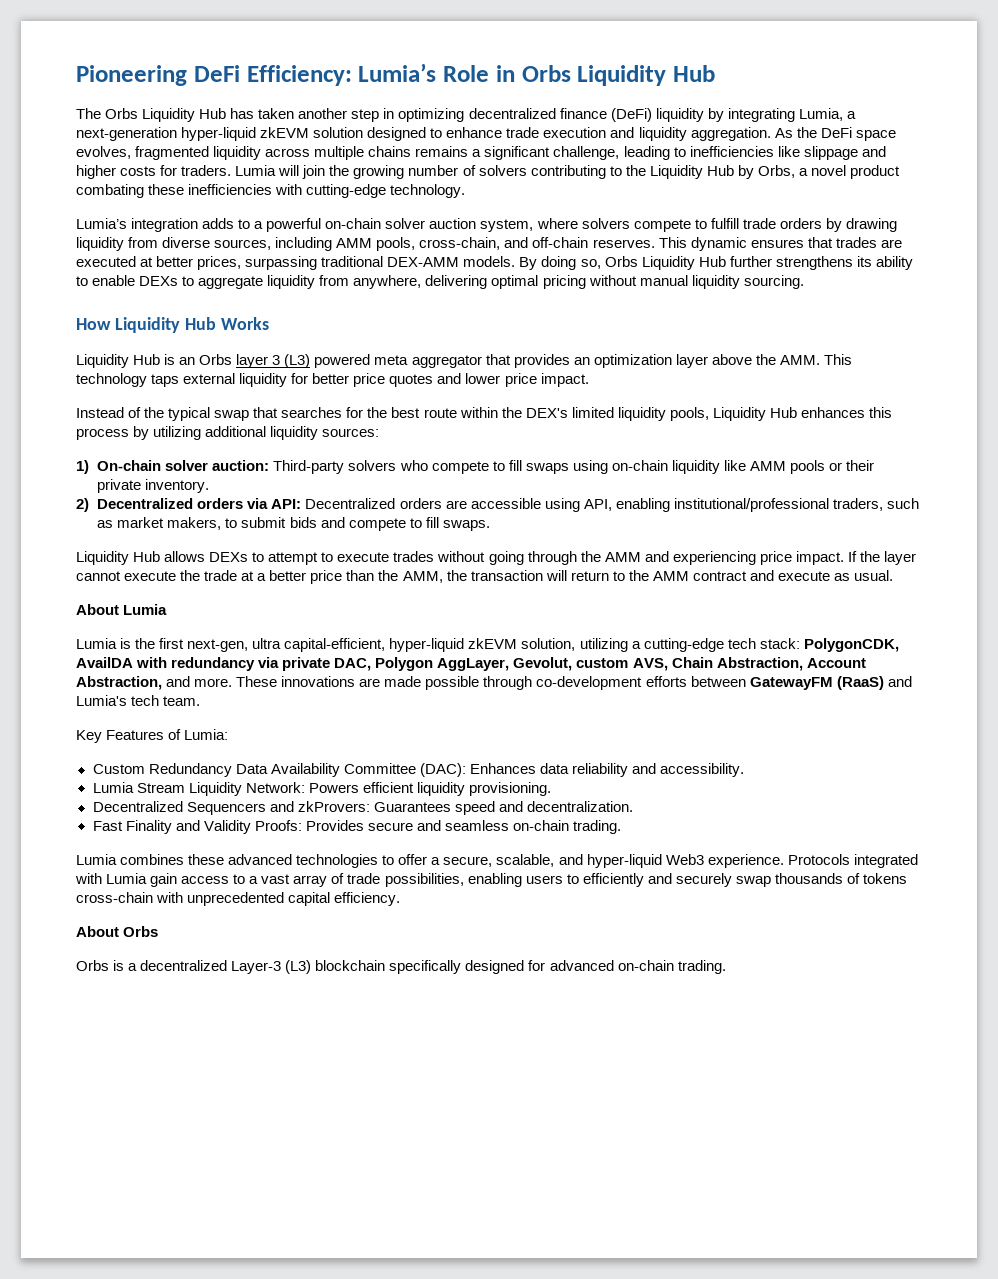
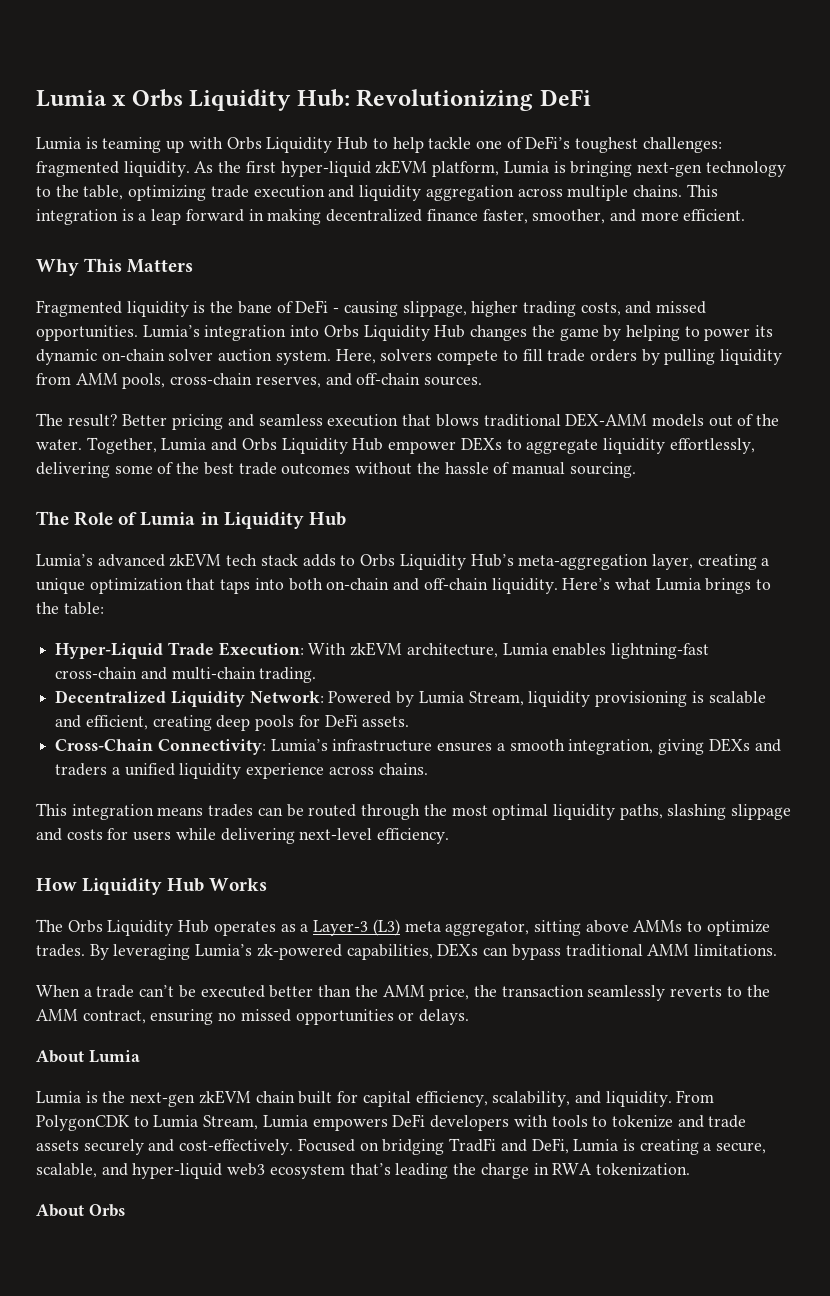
[76,63,715,86] [76,108,856,122] [76,127,896,141] [76,146,886,160] [76,165,901,179] [76,184,466,198] [76,218,322,232] Pioneering DeFi Efficiency: Lumia’s Role in Orbs Liquidity Hub // The Orbs Liquidity Hub has taken another step in optimizing decentralized finance (DeFi) liquidity by integrating Lumia, a next-generation hyper-liquid zkEVM solution designed to enhance trade execution and liquidity aggregation. As the DeFi space evolves, fragmented liquidity across multiple chains remains a significant challenge, leading to inefficiencies like slippage and higher costs for traders. Lumia will join the growing number of solvers contributing to the Liquidity Hub by Orbs, a novel product combating these inefficiencies with cutting-edge technology. // Lumia’s integration adds to a powerful -> [36,89,591,111] [36,136,722,153] [36,160,786,177] [36,184,718,201] [36,209,746,225] [36,258,194,276] [36,300,707,317] [36,325,774,341] [36,349,97,365] Lumia x Orbs Liquidity Hub: Revolutionizing DeFi // Lumia is teaming up with Orbs Liquidity Hub to help tackle one of DeFi’s toughest challenges: fragmented liquidity. As the first hyper-liquid zkEVM platform, Lumia is bringing next-gen technology to the table, optimizing trade execution and liquidity aggregation across multiple chains. This integration is a leap forward in making decentralized finance faster, smoother, and more efficient. // Why This Matters // Fragmented liquidity is the bane of DeFi - causing slippage, higher trading costs, and missed opportunities. Lumia’s integration into Orbs Liquidity Hub changes the game by helping to power its dynamic
[480,218,578,232] system, where -> [275,349,376,365] system. Here,
[710,218,739,229] fulfill -> [522,349,543,361] fill
[845,218,897,232] [76,237,902,251] [76,256,913,270] [76,275,804,289] [76,317,269,333] [76,354,852,368] [76,373,589,387] [76,407,892,421] [76,426,380,440] [76,460,875,474] [97,479,210,493] [76,498,919,512] [97,517,490,531] [76,551,916,565] [76,570,894,584] drawing liquidity from diverse sources, including AMM pools, cross-chain, and off-chain reserves. This dynamic ensures that trades are executed at better prices, surpassing traditional DEX-AMM models. By doing so, Orbs Liquidity Hub further strengthens its ability to enable DEXs to aggregate liquidity from anywhere, delivering optimal pricing without manual liquidity sourcing. // How Liquidity Hub Works // Liquidity Hub is an Orbs layer 3 (L3) powered meta aggregator that provides an optimization layer above the AMM. This technology taps external liquidity for better price quotes and lower price impact. // Instead of the typical swap that searches for the best route within the DEX's limited liquidity pools, Liquidity Hub enhances this process by utilizing additional liquidity sources: // 1) On-chain solver auction: Third-party solvers who compete to fill swaps using on-chain liquidity like AMM pools or their private inventory. // 2) Decentralized orders via API: Decentralized orders are accessible using API, enabling institutional/professional traders, such as market makers, to submit bids and compete to fill swaps. // Liquidity Hub allows DEXs to attempt to execute trades without going through the AMM and experiencing price impact. If the layer cannot execute the trade at a better price than the AMM, the transaction will return to the AMM contract and execute as usual. -> [664,349,783,365] [36,373,483,389] [36,413,780,430] [36,437,755,454] [36,462,636,478] [36,511,346,529] [36,553,770,570] [36,578,772,594] [36,602,104,615] [55,642,710,659] [55,667,317,683] [55,690,766,707] [55,714,410,731] [55,738,781,755] [55,763,428,779] [36,803,792,820] [36,828,450,844] [36,878,268,895] [36,919,770,936] [36,943,777,960] [36,985,770,1001] [36,1009,470,1025] pulling liquidity from AMM pools, cross-chain reserves, and off-chain sources. // The result? Better pricing and seamless execution that blows traditional DEX-AMM models out of the water. Together, Lumia and Orbs Liquidity Hub empower DEXs to aggregate liquidity effortlessly, delivering some of the best trade outcomes without the hassle of manual sourcing. // The Role of Lumia in Liquidity Hub // Lumia’s advanced zkEVM tech stack adds to Orbs Liquidity Hub’s meta-aggregation layer, creating a unique optimization that taps into both on-chain and off-chain liquidity. Here’s what Lumia brings to the table: // Hyper-Liquid Trade Execution: With zkEVM architecture, Lumia enables lightning-fast cross-chain and multi-chain trading. // Decentralized Liquidity Network: Powered by Lumia Stream, liquidity provisioning is scalable and efficient, creating deep pools for DeFi assets. // Cross-Chain Connectivity: Lumia’s infrastructure ensures a smooth integration, giving DEXs and traders a unified liquidity experience across chains. // This integration means trades can be routed through the most optimal liquidity paths, slashing slippage and costs for users while delivering next-level efficiency. // How Liquidity Hub Works // The Orbs Liquidity Hub operates as a Layer-3 (L3) meta aggregator, sitting above AMMs to optimize trades. By leveraging Lumia’s zk-powered capabilities, DEXs can bypass traditional AMM limitations. // When a trade can’t be executed better than the AMM price, the transaction seamlessly reverts to the AMM contract, ensuring no missed opportunities or delays.
[159,638,899,652] [76,657,866,671] [76,676,912,690] [76,695,201,706] [76,729,229,743] [92,763,744,777] [92,782,551,796] [92,801,633,815] [92,820,621,834] [76,854,428,868] first next-gen, ultra capital-efficient, hyper-liquid zkEVM solution, utilizing a cutting-edge tech stack: PolygonCDK, AvailDA with redundancy via private DAC, Polygon AggLayer, Gevolut, custom AVS, Chain Abstraction, Account Abstraction, and more. These innovations are made possible through co-development efforts between GatewayFM (RaaS) and Lumia's tech team. // Key Features of Lumia: // Custom Redundancy Data Availability Committee (DAC): Enhances data reliability and accessibility. // Lumia Stream Liquidity Network: Powers efficient liquidity provisioning. // Decentralized Sequencers and zkProvers: Guarantees speed and decentralization. // Fast Finality and Validity Proofs: Provides secure and seamless on-chain trading. // Lumia combines these advanced technologies to offer -> [130,1090,715,1107] [36,1114,747,1131] [36,1138,699,1155] next-gen zkEVM chain built for capital efficiency, scalability, and liquidity. From PolygonCDK to Lumia Stream, Lumia empowers DeFi developers with tools to tokenize and trade assets securely and cost-effectively. Focused on bridging TradFi and DeFi, Lumia is creating
[665,854,918,868] [75,873,907,887] [76,892,401,906] [76,926,159,937] [76,960,726,974] Web3 experience. Protocols integrated with Lumia gain access to a vast array of trade possibilities, enabling users to efficiently and securely swap thousands of tokens cross-chain with unprecedented capital efficiency. // About Orbs // Orbs is a decentralized Layer-3 (L3) blockchain specifically designed for advanced on-chain trading. -> [227,1163,690,1179] [36,1204,125,1217] web3 ecosystem that’s leading the charge in RWA tokenization. // About Orbs

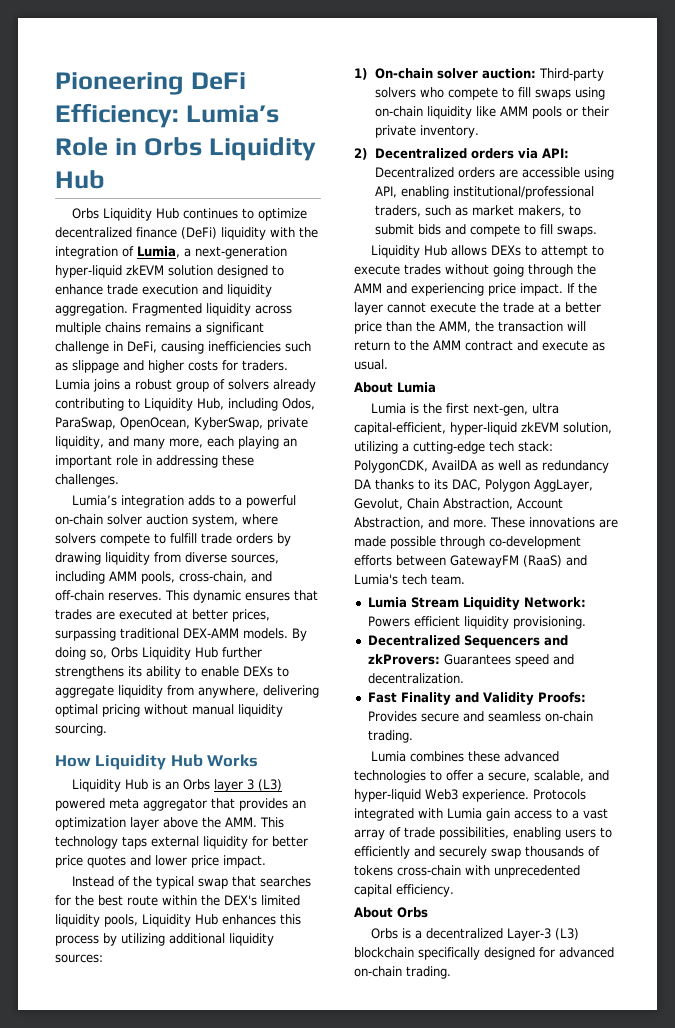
[36,89,591,111] [36,136,722,153] [36,160,786,177] [36,184,718,201] [36,209,746,225] [36,258,194,276] [36,300,707,317] [36,325,774,341] [36,349,783,365] [36,373,483,389] [36,413,780,430] [36,437,755,454] [36,462,636,478] [36,511,346,529] [36,553,770,570] [36,578,772,594] [36,602,104,615] [55,642,710,659] [55,667,317,683] [55,690,766,707] [55,714,410,731] [55,738,781,755] [55,763,428,779] [36,803,792,820] [36,828,450,844] [36,878,268,895] [36,919,770,936] [36,943,777,960] [36,985,770,1001] [36,1009,470,1025] Lumia x Orbs Liquidity Hub: Revolutionizing DeFi // Lumia is teaming up with Orbs Liquidity Hub to help tackle one of DeFi’s toughest challenges: fragmented liquidity. As the first hyper-liquid zkEVM platform, Lumia is bringing next-gen technology to the table, optimizing trade execution and liquidity aggregation across multiple chains. This integration is a leap forward in making decentralized finance faster, smoother, and more efficient. // Why This Matters // Fragmented liquidity is the bane of DeFi - causing slippage, higher trading costs, and missed opportunities. Lumia’s integration into Orbs Liquidity Hub changes the game by helping to power its dynamic on-chain solver auction system. Here, solvers compete to fill trade orders by pulling liquidity from AMM pools, cross-chain reserves, and off-chain sources. // The result? Better pricing and seamless execution that blows traditional DEX-AMM models out of the water. Together, Lumia and Orbs Liquidity Hub empower DEXs to aggregate liquidity effortlessly, delivering some of the best trade outcomes without the hassle of manual sourcing. // The Role of Lumia in Liquidity Hub // Lumia’s advanced zkEVM tech stack adds to Orbs Liquidity Hub’s meta-aggregation layer, creating a unique optimization that taps into both on-chain and off-chain liquidity. Here’s what Lumia brings to the table: // Hyper-Liquid Trade Execution: With zkEVM architecture, Lumia enables lightning-fast cross-chain and multi-chain trading. // Decentralized Liquidity Network: Powered by Lumia Stream, liquidity provisioning is scalable and efficient, creating deep pools for DeFi assets. // Cross-Chain Connectivity: Lumia’s infrastructure ensures a smooth integration, giving DEXs and traders a unified liquidity experience across chains. // This integration means trades can be routed through the most optimal liquidity paths, slashing slippage and costs for users while delivering next-level efficiency. // How Liquidity Hub Works // The Orbs Liquidity Hub operates as a Layer-3 (L3) meta aggregator, sitting above AMMs to optimize trades. By leveraging Lumia’s zk-powered capabilities, DEXs can bypass traditional AMM limitations. // When a trade can’t be executed better than the AMM price, the transaction seamlessly reverts to the AMM contract, ensuring no missed opportunities or delays. -> [55,72,246,95] [55,103,279,128] [55,137,316,161] [55,170,105,189] [72,208,308,221] [55,227,318,240] [55,246,287,259] [55,265,284,278] [55,284,272,297] [55,303,292,316] [55,322,264,335] [55,341,311,354] [55,360,288,373] [55,379,316,392] [55,398,315,411] [55,417,308,430] [55,436,297,449] [55,455,254,468] [55,474,119,487] [72,495,297,508] [55,514,278,527] [55,533,291,546] [55,552,279,565] [55,571,272,584] [55,590,318,603] [55,609,270,622] [55,628,307,641] [55,647,262,660] [55,666,289,679] [55,685,319,698] [55,704,283,717] [55,723,107,736] [55,754,259,770] [72,779,283,792] [55,798,306,811] [55,817,284,830] [55,836,308,849] [55,855,266,868] [72,876,312,889] [55,895,300,906] [55,914,301,927] [55,933,274,946] [55,954,103,963] [354,68,604,81] [374,87,605,100] [374,106,609,119] [374,125,479,138] [354,148,569,160] [374,167,614,180] [374,186,594,199] [374,205,581,217] [374,224,597,237] [371,245,605,258] [354,264,596,277] [354,283,597,296] [354,302,601,315] [354,321,586,334] [354,340,605,351] [354,359,388,370] Pioneering DeFi Efficiency: Lumia’s Role in Orbs Liquidity Hub // Orbs Liquidity Hub continues to optimize decentralized finance (DeFi) liquidity with the integration of Lumia, a next-generation hyper-liquid zkEVM solution designed to enhance trade execution and liquidity aggregation. Fragmented liquidity across multiple chains remains a significant challenge in DeFi, causing inefficiencies such as slippage and higher costs for traders. Lumia joins a robust group of solvers already contributing to Liquidity Hub, including Odos, ParaSwap, OpenOcean, KyberSwap, private liquidity, and many more, each playing an important role in addressing these challenges. // Lumia’s integration adds to a powerful on-chain solver auction system, where solvers compete to fulfill trade orders by drawing liquidity from diverse sources, including AMM pools, cross-chain, and off-chain reserves. This dynamic ensures that trades are executed at better prices, surpassing traditional DEX-AMM models. By doing so, Orbs Liquidity Hub further strengthens its ability to enable DEXs to aggregate liquidity from anywhere, delivering optimal pricing without manual liquidity sourcing. // How Liquidity Hub Works // Liquidity Hub is an Orbs layer 3 (L3) powered meta aggregator that provides an optimization layer above the AMM. This technology taps external liquidity for better price quotes and lower price impact. // Instead of the typical swap that searches for the best route within the DEX's limited liquidity pools, Liquidity Hub enhances this process by utilizing additional liquidity sources: // 1) On-chain solver auction: Third-party solvers who compete to fill swaps using on-chain liquidity like AMM pools or their private inventory. // 2) Decentralized orders via API: Decentralized orders are accessible using API, enabling institutional/professional traders, such as market makers, to submit bids and compete to fill swaps. // Liquidity Hub allows DEXs to attempt to execute trades without going through the AMM and experiencing price impact. If the layer cannot execute the trade at a better price than the AMM, the transaction will return to the AMM contract and execute as usual.
[130,1090,715,1107] [36,1114,747,1131] [36,1138,699,1155] next-gen zkEVM chain built for capital efficiency, scalability, and liquidity. From PolygonCDK to Lumia Stream, Lumia empowers DeFi developers with tools to tokenize and trade assets securely and cost-effectively. Focused on bridging TradFi and DeFi, Lumia is creating -> [446,403,560,416] [354,422,612,435] [354,441,553,454] [354,460,609,473] [354,479,593,492] [354,498,563,510] [354,517,618,529] [354,536,581,549] [354,555,587,568] [354,574,465,585] [367,597,586,610] [367,616,586,629] [367,635,568,648] [367,654,574,667] [367,673,464,684] [367,692,586,705] [367,711,593,722] [367,730,413,743] [371,751,560,762] [354,770,473,783] first next-gen, ultra capital-efficient, hyper-liquid zkEVM solution, utilizing a cutting-edge tech stack: PolygonCDK, AvailDA as well as redundancy DA thanks to its DAC, Polygon AggLayer, Gevolut, Chain Abstraction, Account Abstraction, and more. These innovations are made possible through co-development efforts between GatewayFM (RaaS) and Lumia's tech team. // Lumia Stream Liquidity Network: Powers efficient liquidity provisioning. // Decentralized Sequencers and zkProvers: Guarantees speed and decentralization. // Fast Finality and Validity Proofs: Provides secure and seamless on-chain trading. // Lumia combines these advanced technologies to offer
[227,1163,690,1179] [36,1204,125,1217] web3 ecosystem that’s leading the charge in RWA tokenization. // About Orbs -> [425,789,586,802] [354,808,608,821] [354,827,612,840] [354,846,600,859] [354,865,580,878] [354,884,454,897] [354,907,428,918] [371,928,580,941] [354,947,614,960] [354,966,451,979] Web3 experience. Protocols integrated with Lumia gain access to a vast array of trade possibilities, enabling users to efficiently and securely swap thousands of tokens cross-chain with unprecedented capital efficiency. // About Orbs // Orbs is a decentralized Layer-3 (L3) blockchain specifically designed for advanced on-chain trading.

